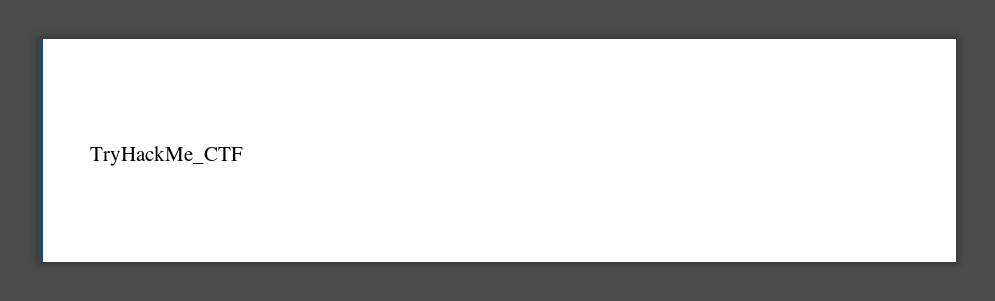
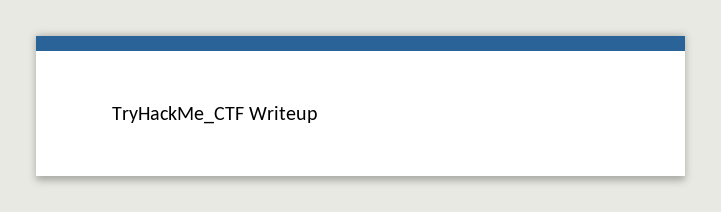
(243, 156) none -> [249,106,319,123] Writeup

